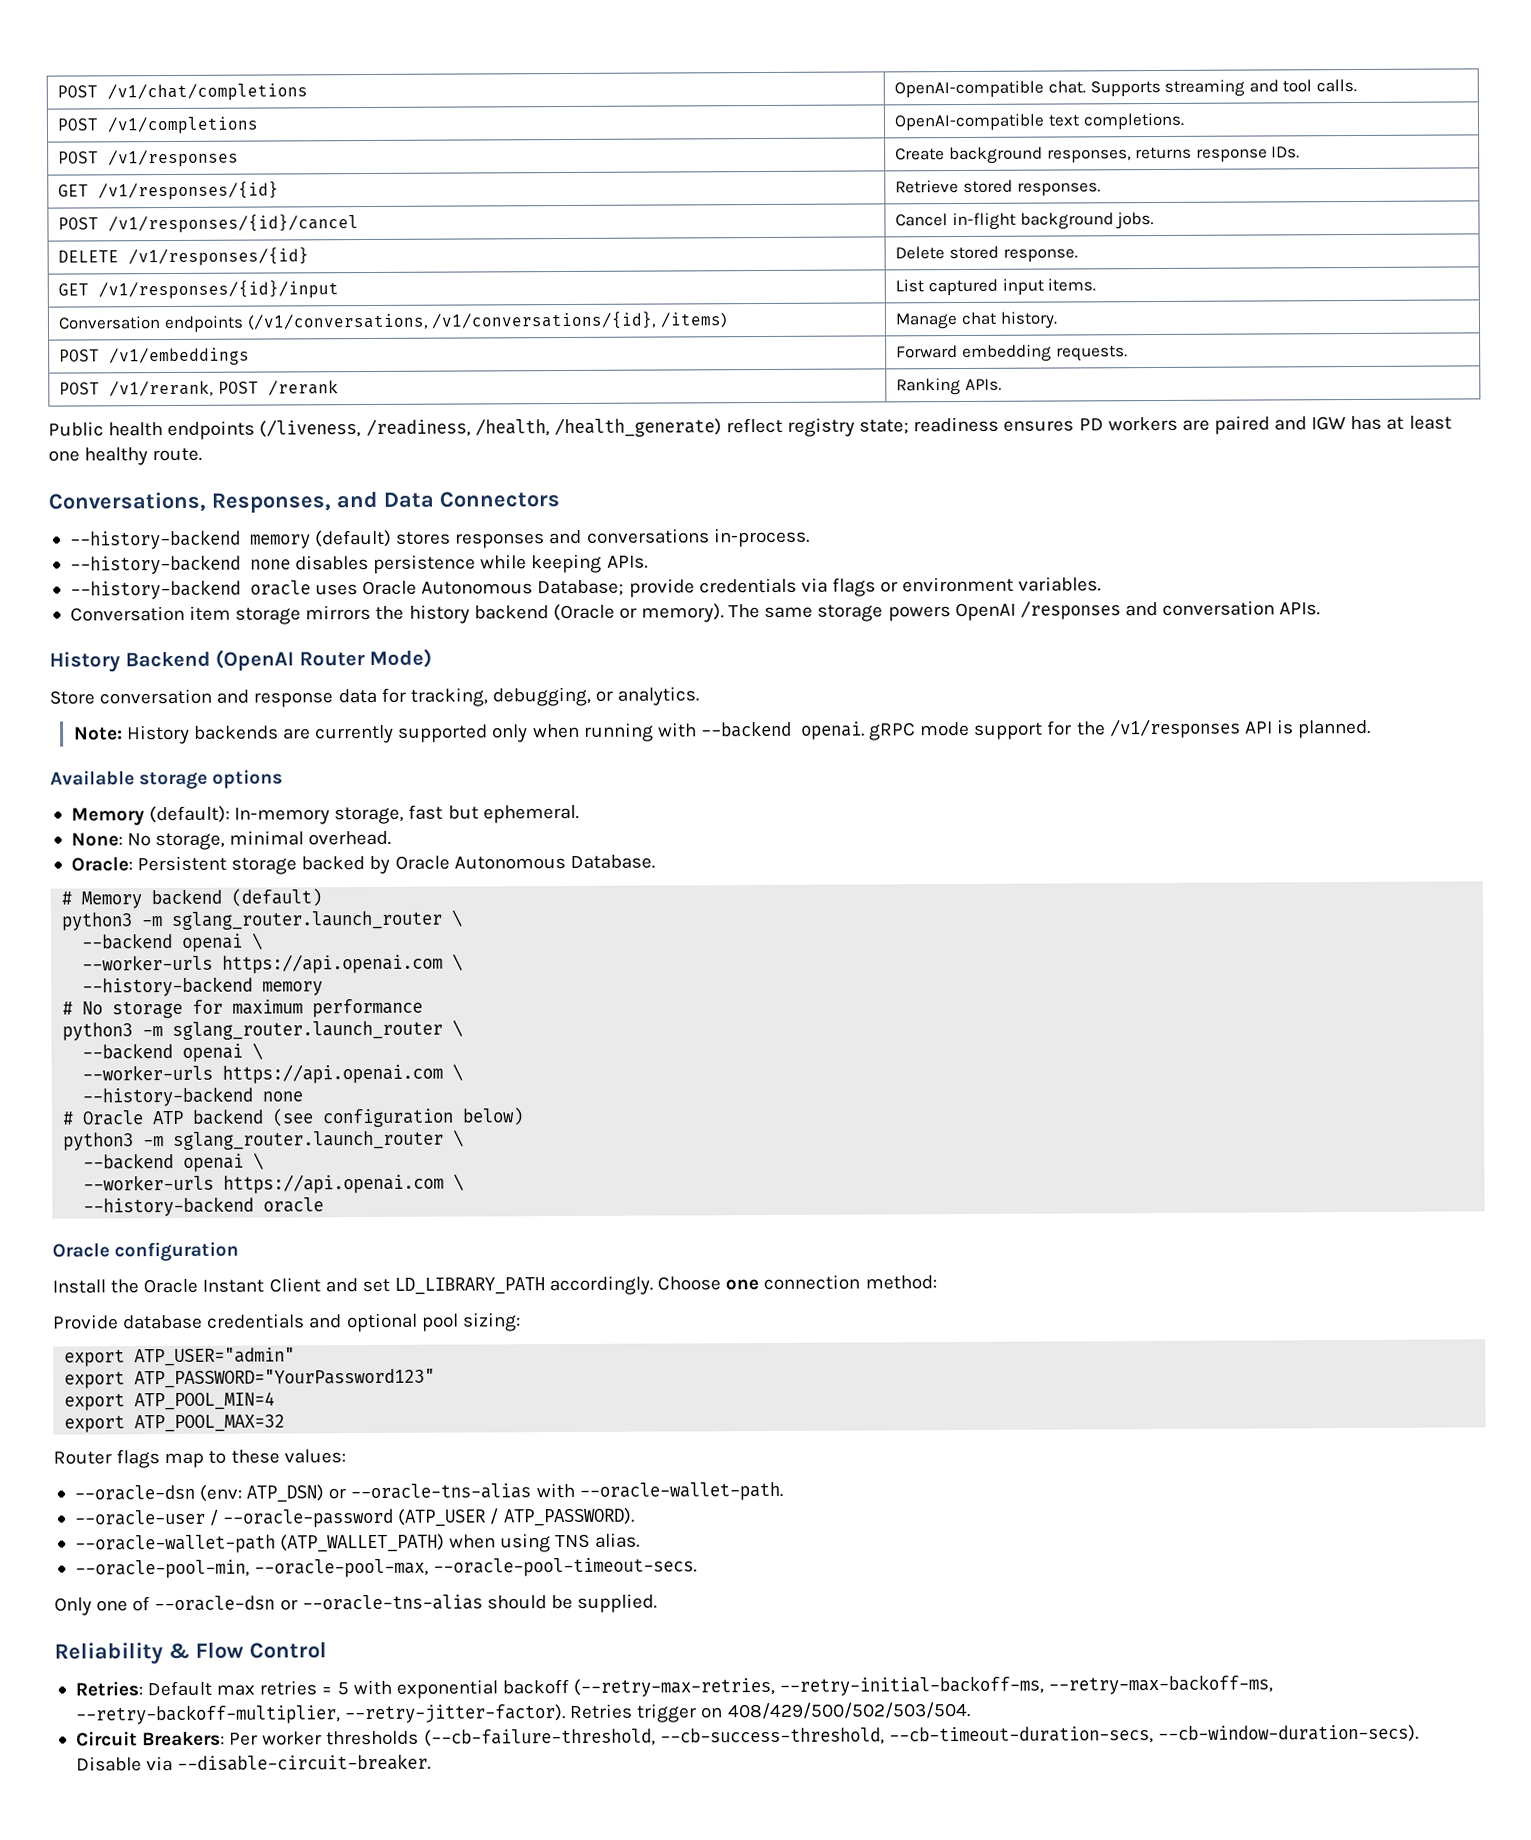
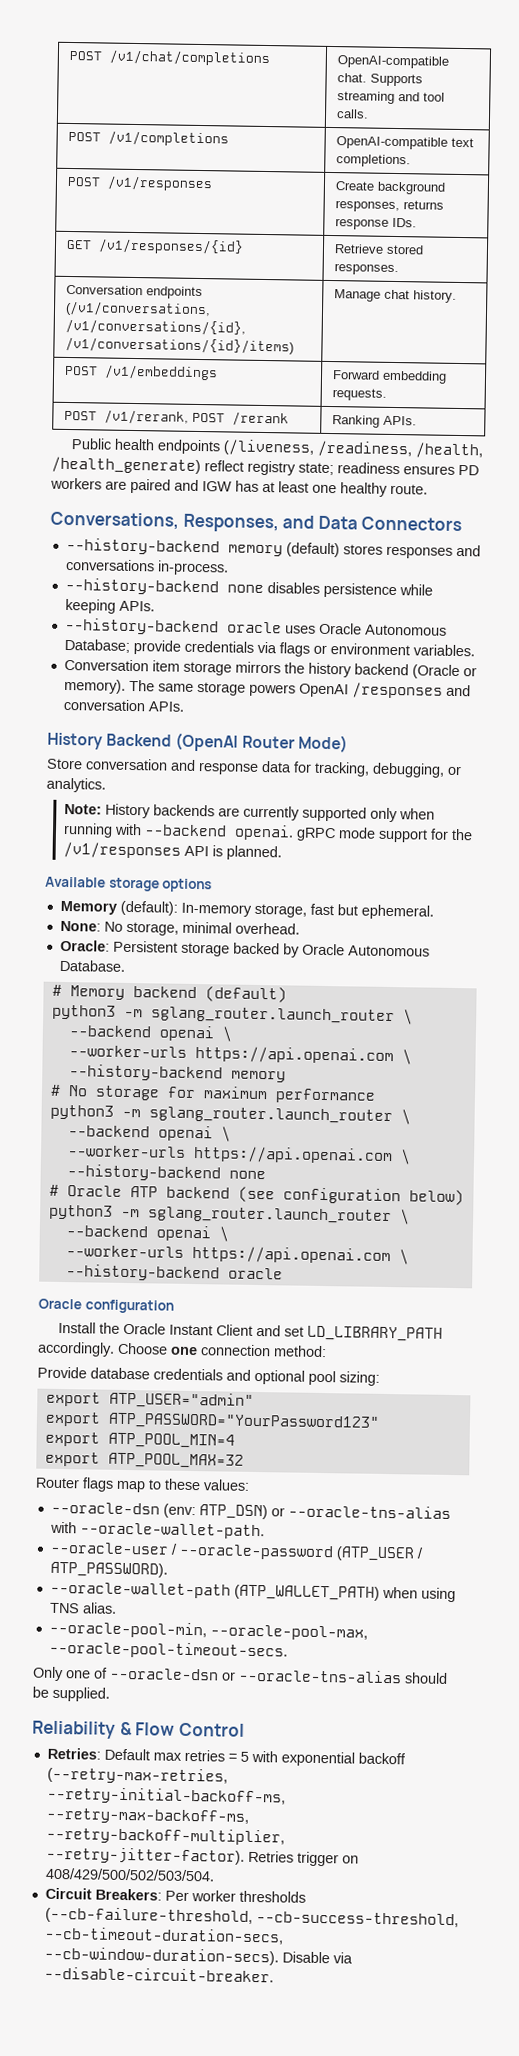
[58,214,360,234] [895,212,1155,231] [58,247,310,267] [895,245,1078,262] [58,280,340,300] [895,278,1097,296] // POST /v1/responses/{id}/cancel | Cancel in-flight background jobs. // DELETE /v1/responses/{id} | Delete stored response. // GET /v1/responses/{id}/input | List captured input items. -> (399, 269) none
[659,312,727,328] /items) -> [64,336,294,355] /v1/conversations/{id}/items)

